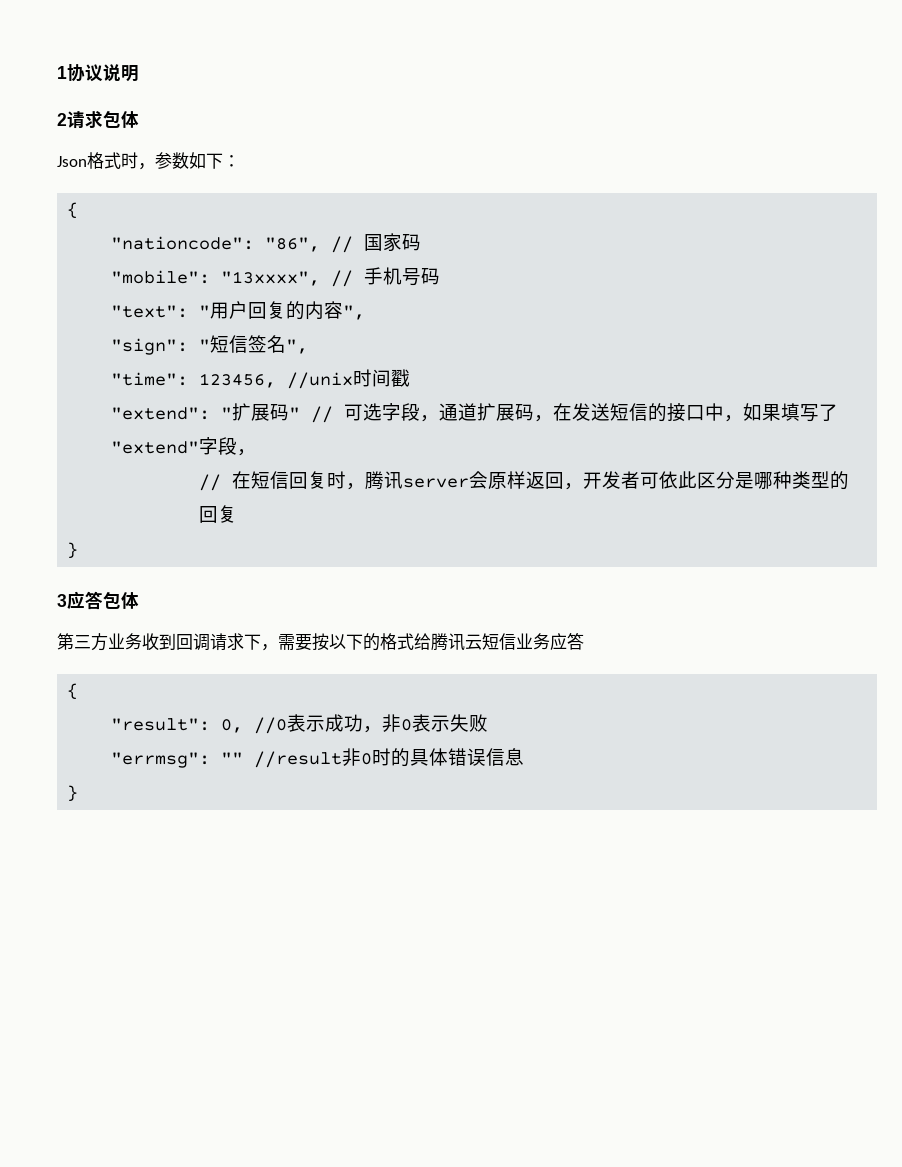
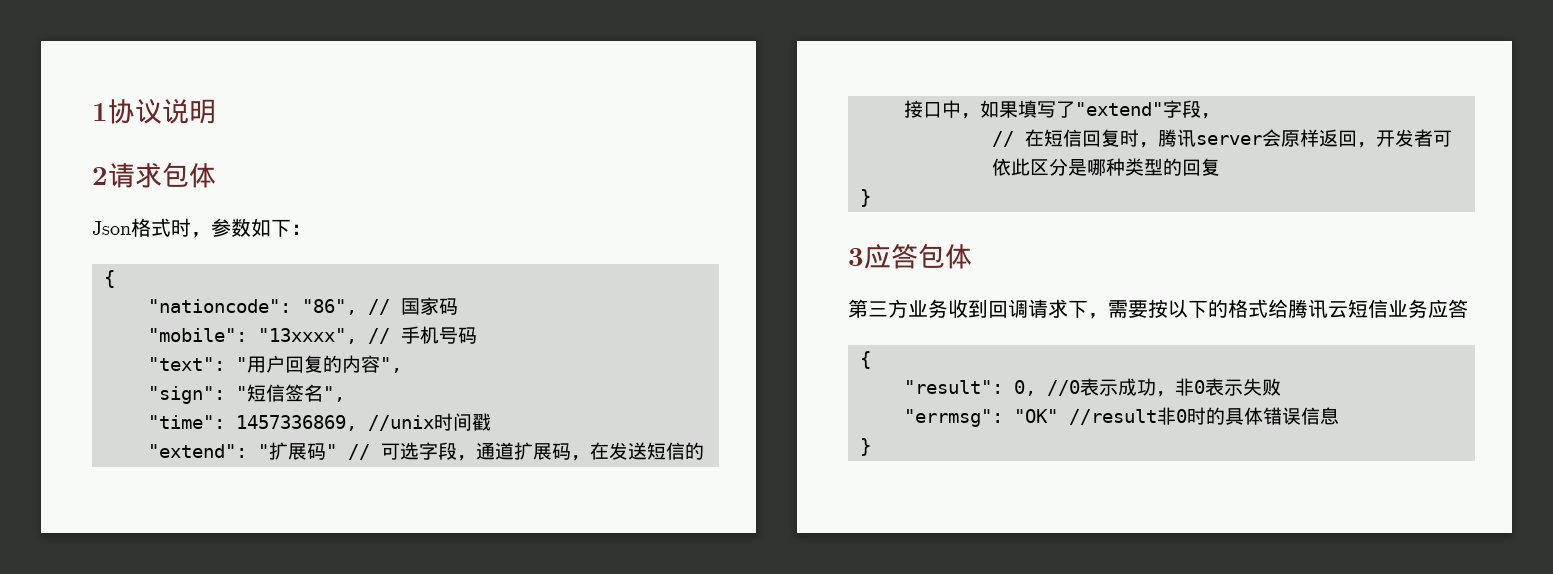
[199,373,277,388] 123456, -> [236,415,357,431] 1457336869,
[221,752,244,764] "" -> [1014,409,1058,423] "OK"

